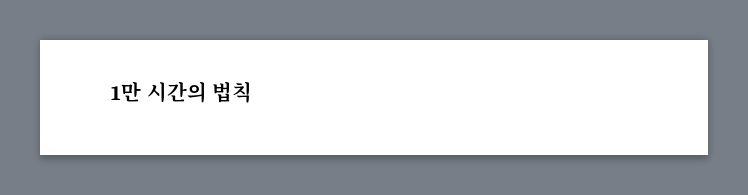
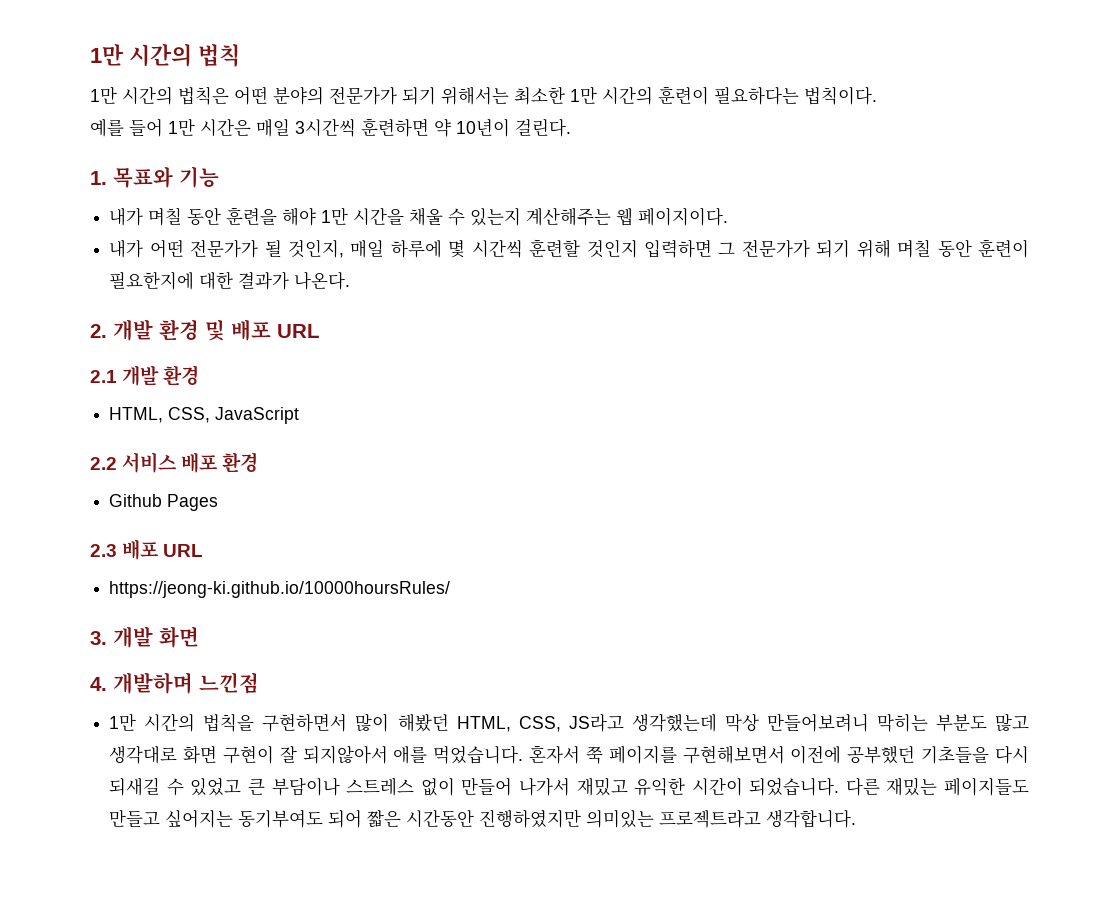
(253, 92) none -> [90,86,877,105] [90,118,571,137] [90,166,219,188] [109,207,729,226] [109,239,1029,258] [109,271,351,290] [90,319,320,341] [90,365,200,386] [109,407,300,424] [90,452,259,473] [109,494,219,511] [90,539,204,560] [109,581,451,598] [90,626,199,648] [90,672,259,694] [109,713,1030,732] [109,745,1029,764] [109,777,1030,796] [109,809,857,828] // 1만 시간의 법칙은 어떤 분야의 전문가가 되기 위해서는 최소한 1만 시간의 훈련이 필요하다는 법칙이다. // 예를 들어 1만 시간은 매일 3시간씩 훈련하면 약 10년이 걸린다. // 1. 목표와 기능 // 내가 며칠 동안 훈련을 해야 1만 시간을 채울 수 있는지 계산해주는 웹 페이지이다. // 내가 어떤 전문가가 될 것인지, 매일 하루에 몇 시간씩 훈련할 것인지 입력하면 그 전문가가 되기 위해 며칠 동안 훈련이 필요한지에 대한 결과가 나온다. // 2. 개발 환경 및 배포 URL // 2.1 개발 환경 // HTML, CSS, JavaScript // 2.2 서비스 배포 환경 // Github Pages // 2.3 배포 URL // https://jeong-ki.github.io/10000hoursRules/ // 3. 개발 화면 // 4. 개발하며 느낀점 // 1만 시간의 법칙을 구현하면서 많이 해봤던 HTML, CSS, JS라고 생각했는데 막상 만들어보려니 막히는 부분도 많고 생각대로 화면 구현이 잘 되지않아서 애를 먹었습니다. 혼자서 쭉 페이지를 구현해보면서 이전에 공부했던 기초들을 다시 되새길 수 있었고 큰 부담이나 스트레스 없이 만들어 나가서 재밌고 유익한 시간이 되었습니다. 다른 재밌는 페이지들도 만들고 싶어지는 동기부여도 되어 짧은 시간동안 진행하였지만 의미있는 프로젝트라고 생각합니다.

